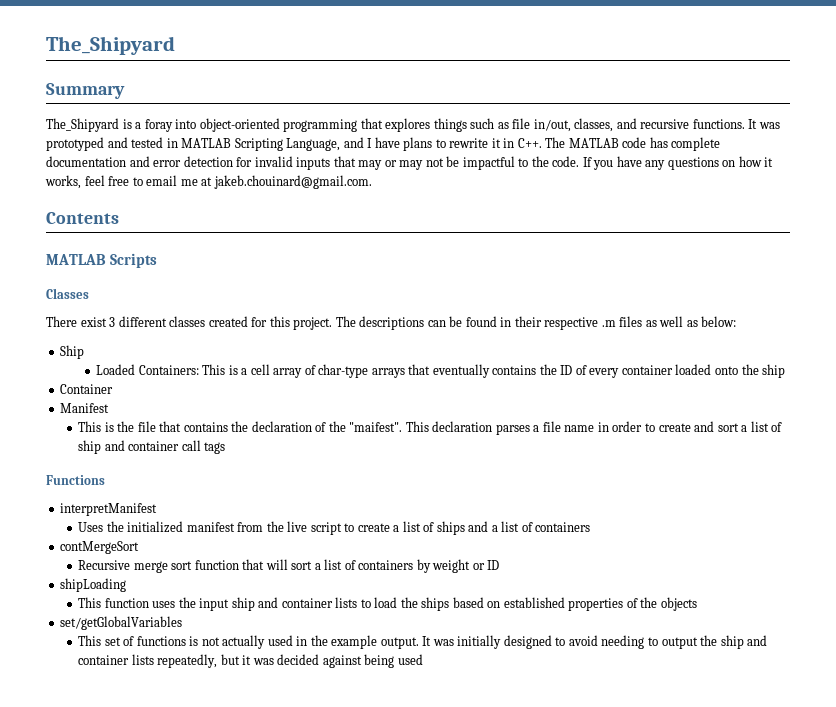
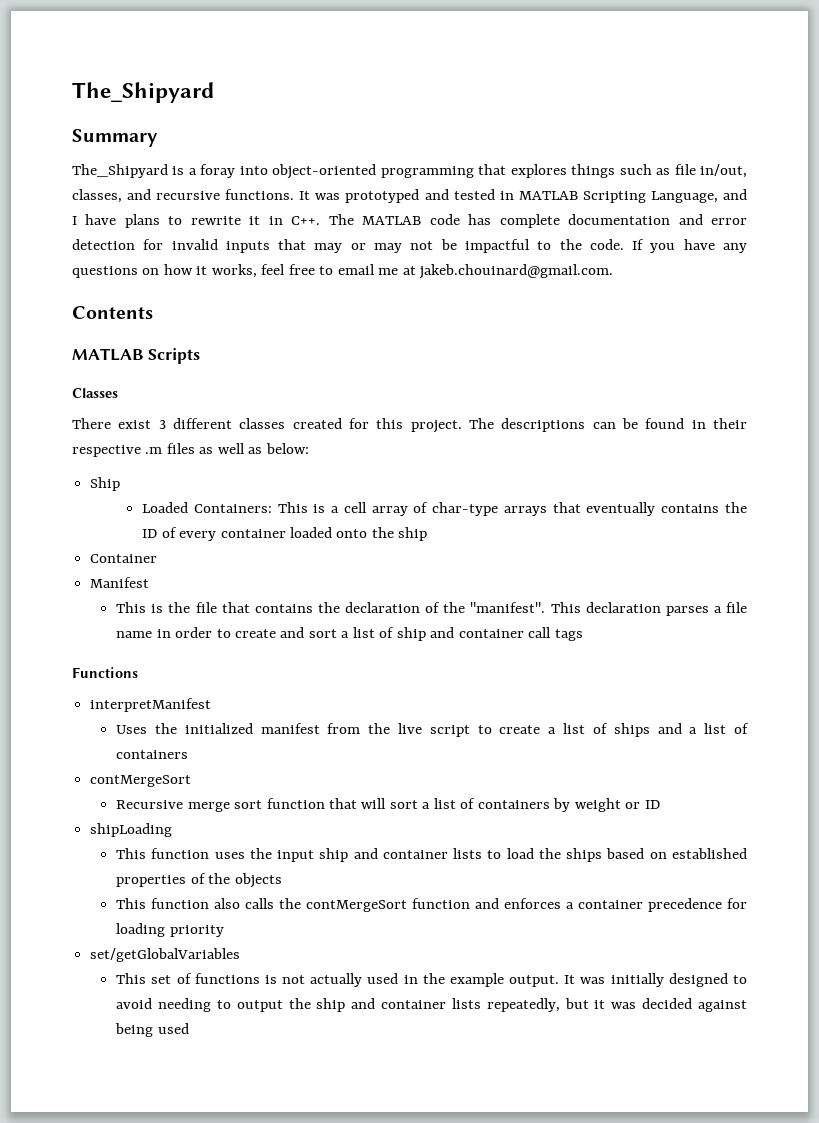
[349,422,403,432] "maifest". -> [470,602,546,613] "manifest".
(697, 604) none -> [116,898,747,912] [116,923,224,937] // This function also calls the contMergeSort function and enforces a container precedence for loading priority

